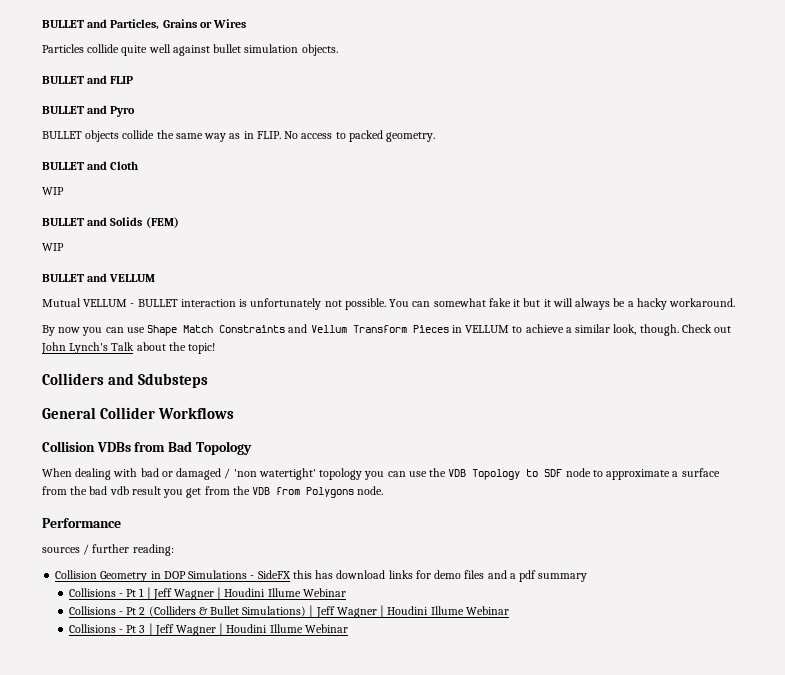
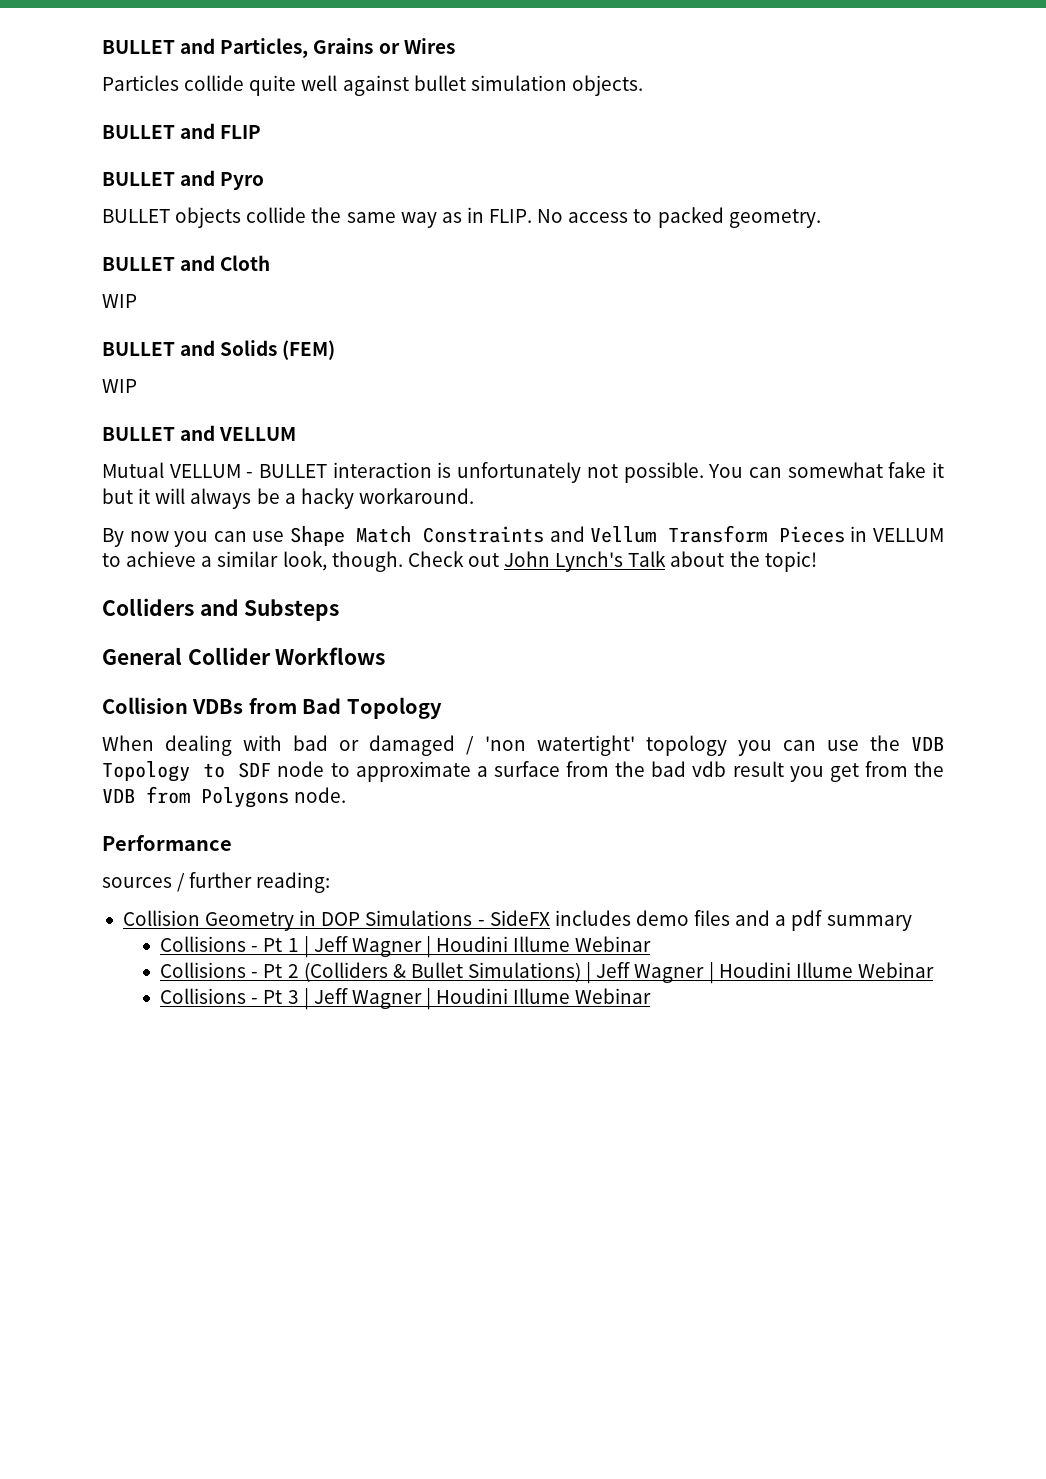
[138,373,209,388] Sdubsteps -> [244,599,340,621] Substeps
[292,570,431,579] this has download links for -> [554,910,631,926] includes

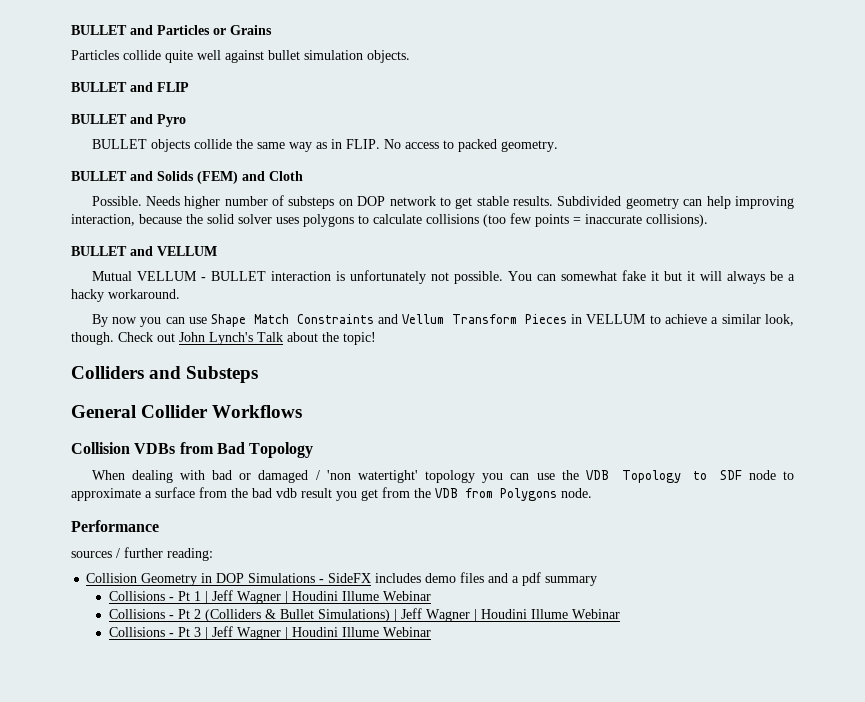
[102,38,309,58] BULLET and Particles, -> [71,25,226,35] BULLET and Particles or
[378,38,455,54] or Wires -> (272, 30) none
[220,255,271,271] [102,294,137,308] [102,340,336,360] [102,379,137,393] Cloth // WIP // BULLET and Solids (FEM) // WIP -> [157,171,303,184] [91,195,795,209] [71,213,708,227] Solids (FEM) and Cloth // Possible. Needs higher number of substeps on DOP network to get stable results. Subdivided geometry can help improving interaction, because the solid solver uses polygons to calculate collisions (too few points = inaccurate collisions).

